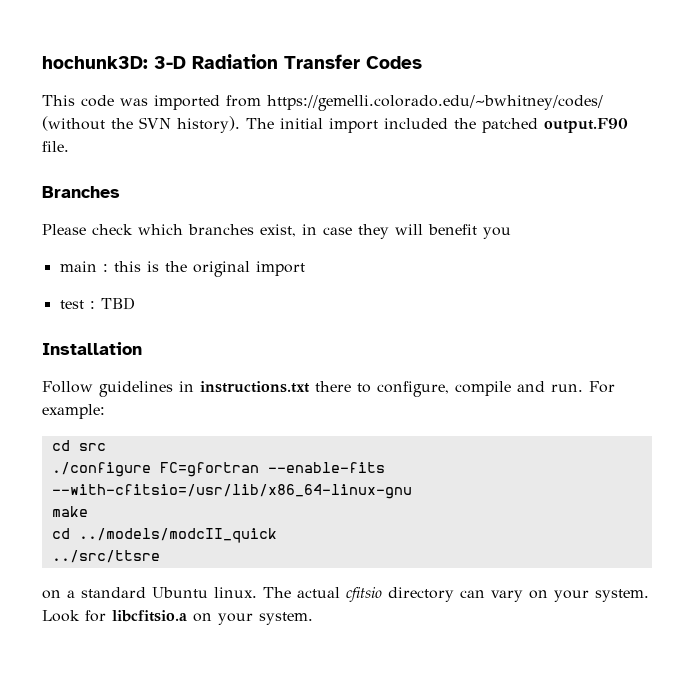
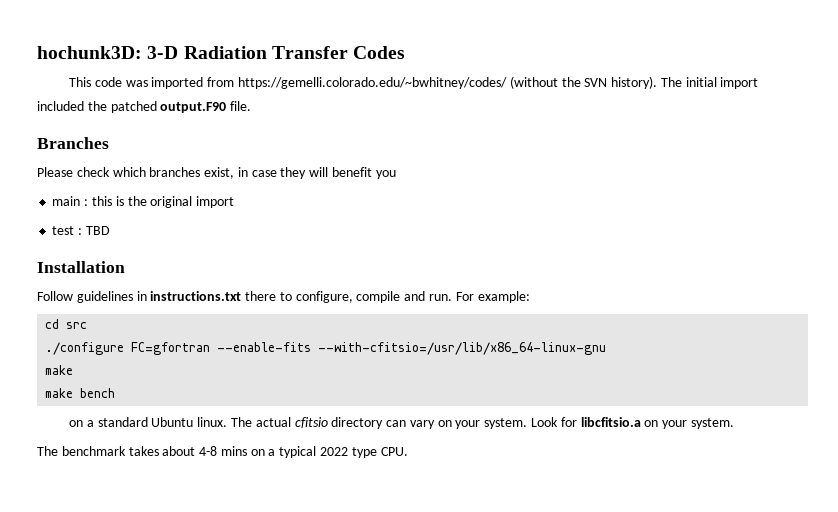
[51,528,277,543] [51,550,160,563] cd ../models/modcII_quick // ../src/ttsre -> [45,388,116,398] make bench
(313, 618) none -> [37,446,408,458] // The benchmark takes about 4-8 mins on a typical 2022 type CPU.

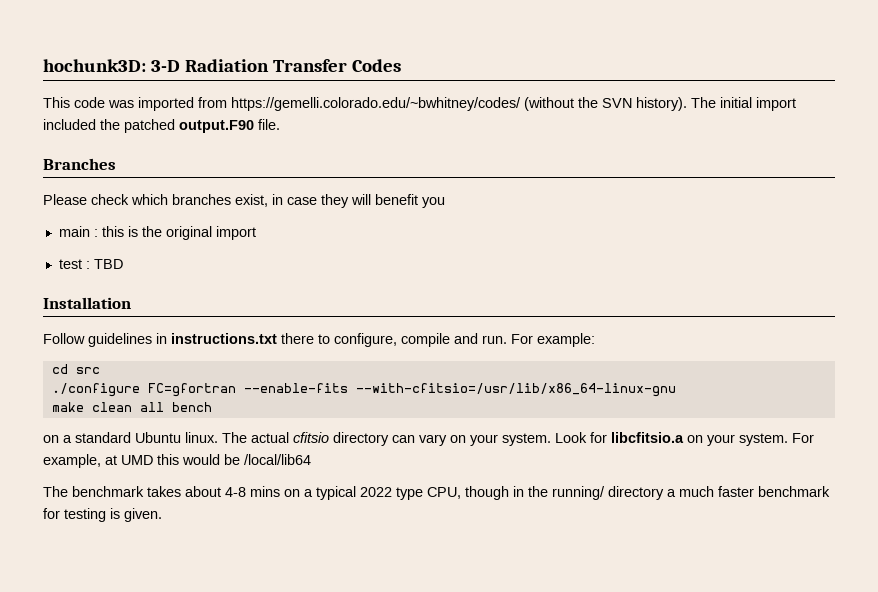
[45,388,74,398] // make -> [91,402,164,412] clean all
(734, 423) none -> [792,433,814,443] [43,454,311,468] For example, at UMD this would be /local/lib64
[380,447,408,456] CPU. -> [427,486,830,500] [43,508,162,522] CPU, though in the running/ directory a much faster benchmark for testing is given.

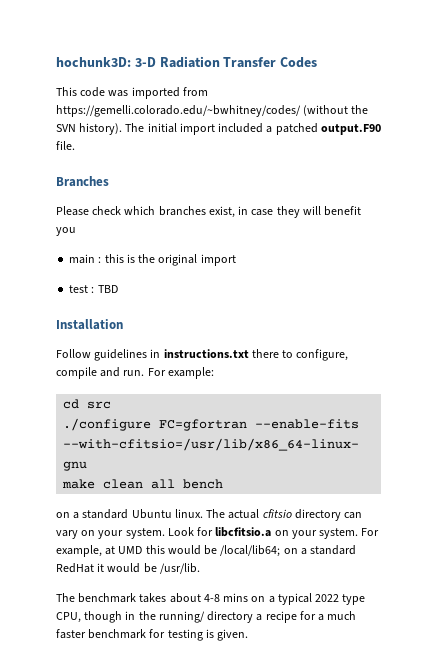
[100,119,120,130] the -> [266,126,273,133] a
[244,454,311,465] /local/lib64 -> [220,545,357,557] [56,563,200,574] /local/lib64; on a standard RedHat it would be /usr/lib.
(676, 493) none -> [265,611,325,623] recipe for a

